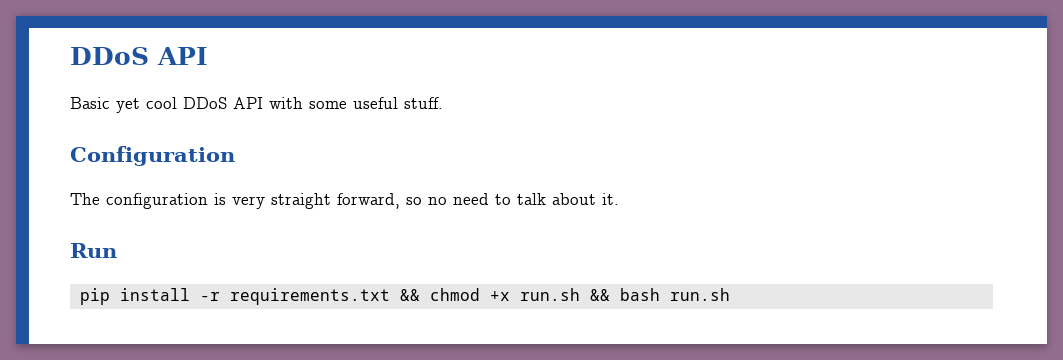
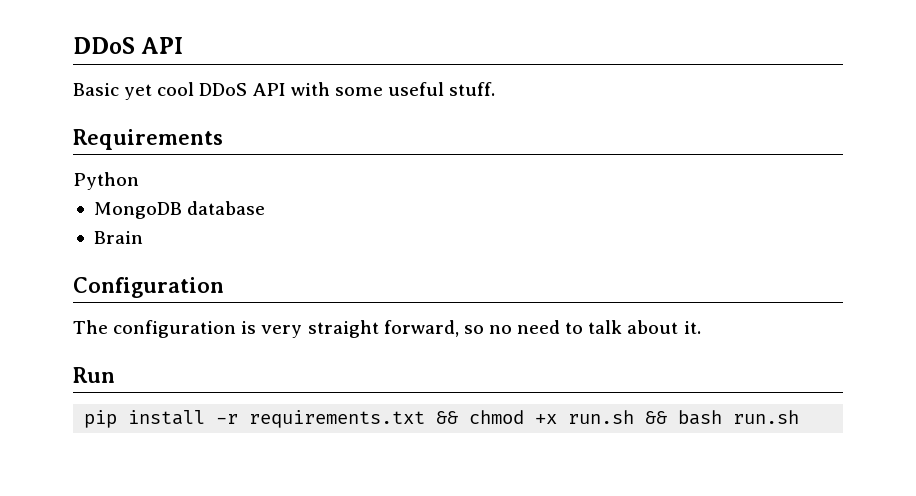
(443, 103) none -> [73,129,223,150] [73,172,139,190] [93,201,266,219] [93,231,143,244] // Requirements // Python // MongoDB database // Brain

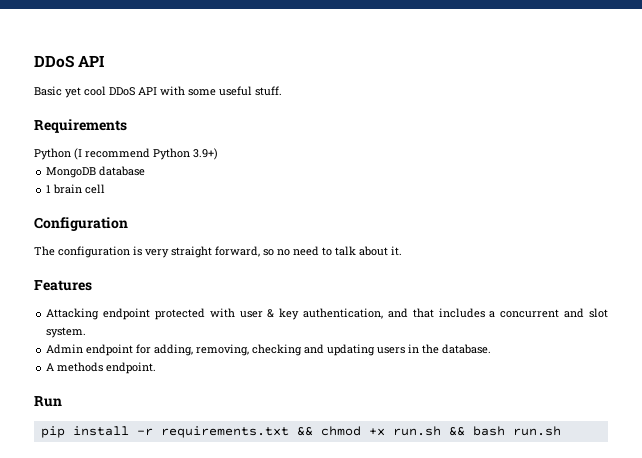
(139, 181) none -> [74,148,218,160] (I recommend Python 3.9+)
[93,231,143,244] Brain -> [46,184,106,194] 1 brain cell
(701, 327) none -> [34,280,92,291] [46,308,609,320] [46,327,87,338] [46,344,492,356] [46,362,157,374] // Features // Attacking endpoint protected with user & key authentication, and that includes a concurrent and slot system. // Admin endpoint for adding, removing, checking and updating users in the database. // A methods endpoint.

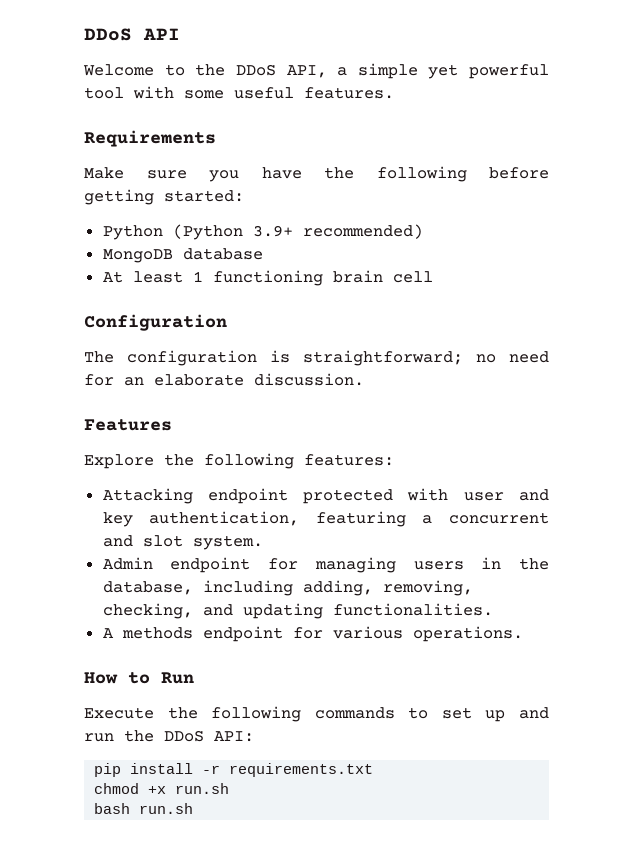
[34,86,157,98] Basic yet cool DDoS API -> [83,63,549,79] [84,87,124,99] Welcome to the DDoS API, a simple yet powerful tool
[255,86,282,96] stuff. -> [304,87,394,99] features.
[34,148,218,160] [46,166,146,178] [46,185,52,193] Python (I recommend Python 3.9+) // MongoDB database // 1 -> [84,166,549,182] [84,189,244,205] [102,224,423,240] [102,248,263,263] [102,270,323,286] Make sure you have the following before getting started: // Python (Python 3.9+ recommended) // MongoDB database // At least 1 functioning
[145,246,402,258] [34,280,92,291] very straight forward, so no need to talk about it. // Features -> [303,350,549,366] [84,373,364,386] [84,419,172,431] [84,453,394,469] straightforward; no need for an elaborate discussion. // Features // Explore the following features:
[267,309,275,318] & -> [519,489,549,501] and
[387,308,485,318] and that includes -> [315,511,406,527] featuring
[154,344,492,356] [46,362,157,374] [34,396,62,407] adding, removing, checking and updating users in the database. // A methods endpoint. // Run -> [314,557,550,573] [102,580,473,596] [102,603,493,619] [102,626,523,642] [84,672,194,684] [84,706,549,722] [84,730,254,742] managing users in the database, including adding, removing, checking, and updating functionalities. // A methods endpoint for various operations. // How to Run // Execute the following commands to set up and run the DDoS API:
[296,427,313,436] && -> (374, 770) //
[448,427,465,436] && -> (230, 788) //

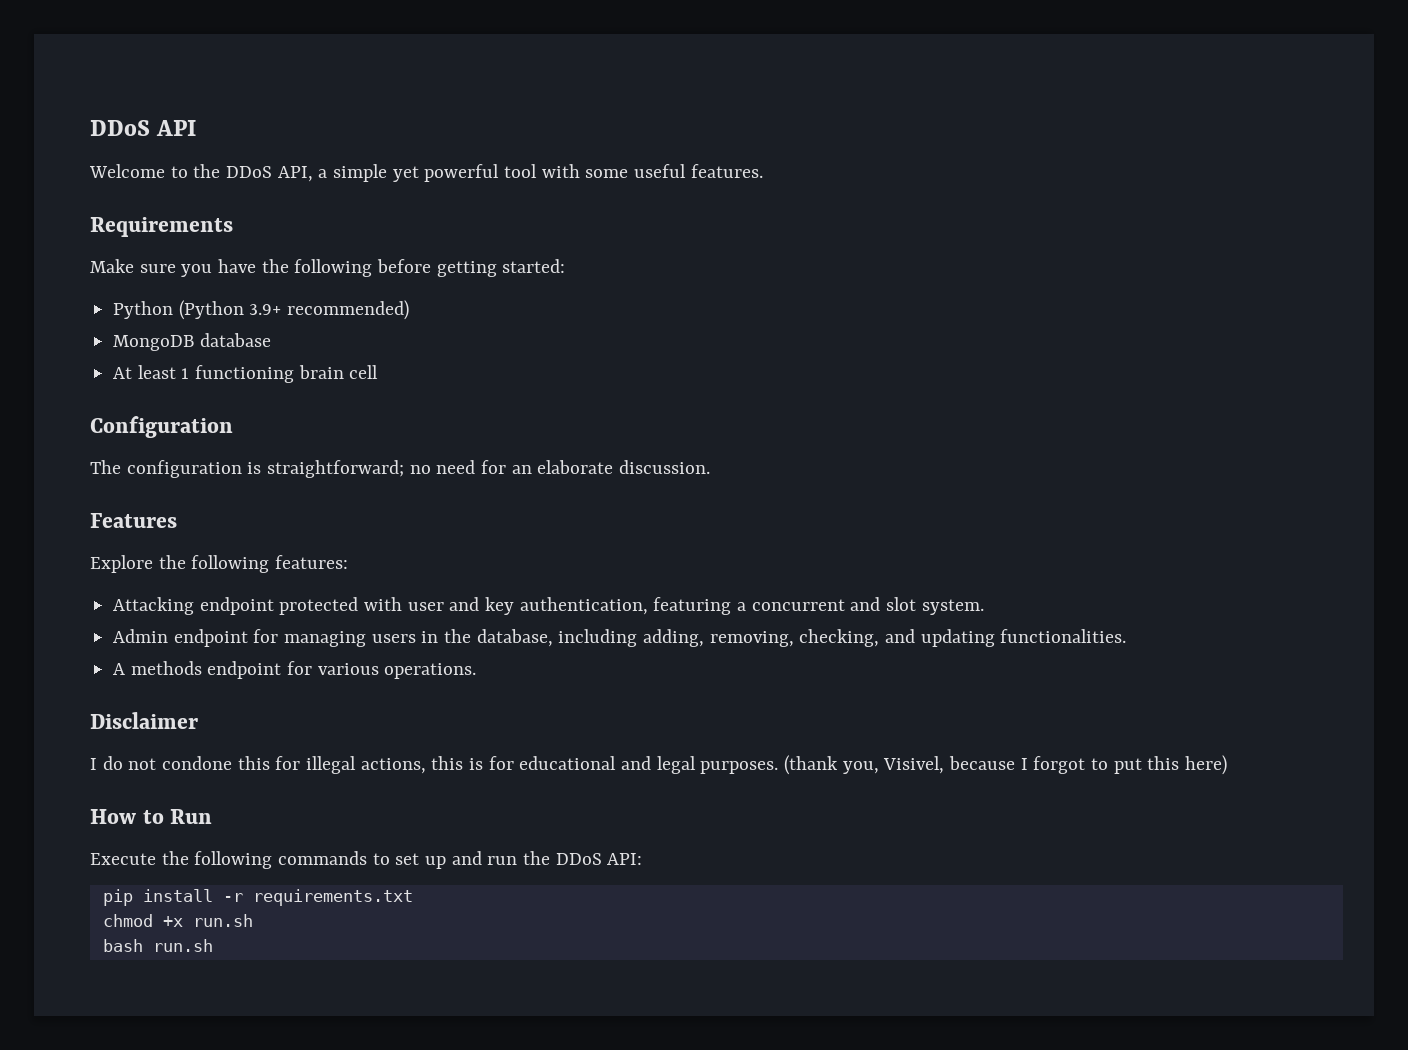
(523, 634) none -> [90,712,198,729] [90,755,1228,775] // Disclaimer // I do not condone this for illegal actions, this is for educational and legal purposes. (thank you, Visivel, because I forgot to put this here)

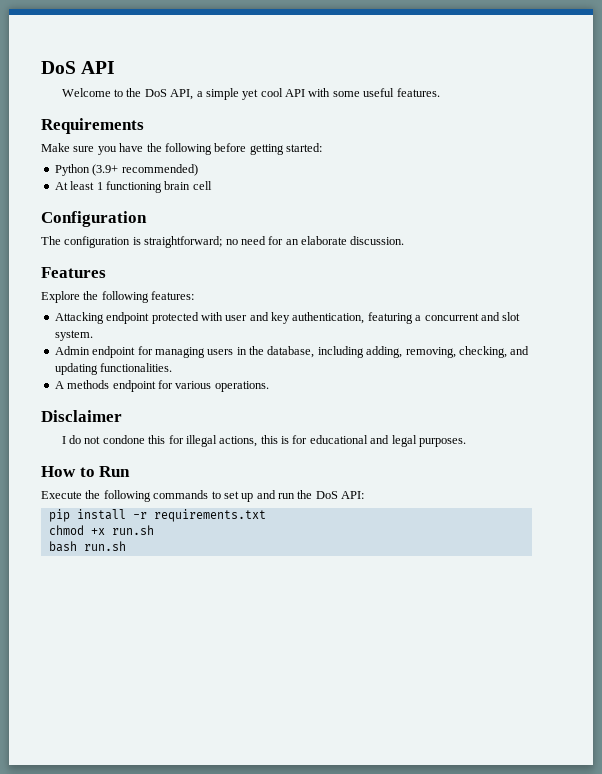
[90,120,150,136] DDoS -> [41,61,76,74] DoS
[226,166,273,178] DDoS -> [144,89,167,97] DoS
[424,164,538,182] powerful tool -> [260,88,306,97] cool API
[178,300,282,320] (Python 3.9+ -> [92,164,119,176] (3.9+
[113,333,271,351] // MongoDB database -> (198, 170) none
[784,755,1228,775] (thank you, Visivel, because I forgot to put this here) -> (466, 442) none
[555,853,602,865] DDoS -> [315,491,338,499] DoS

